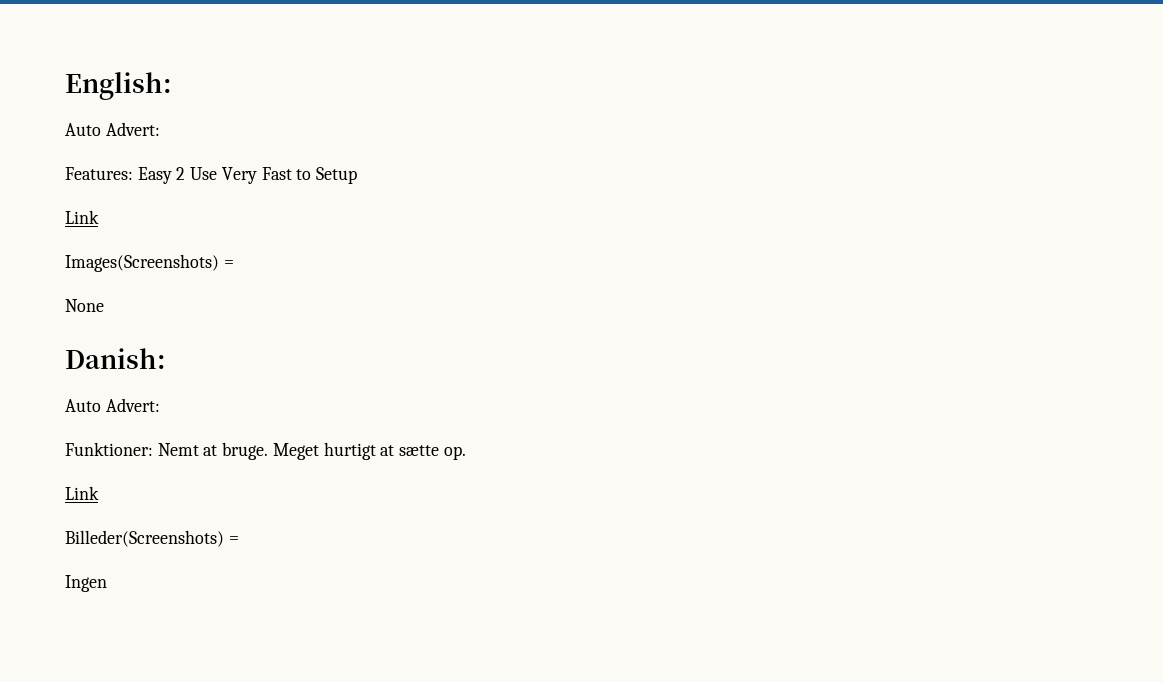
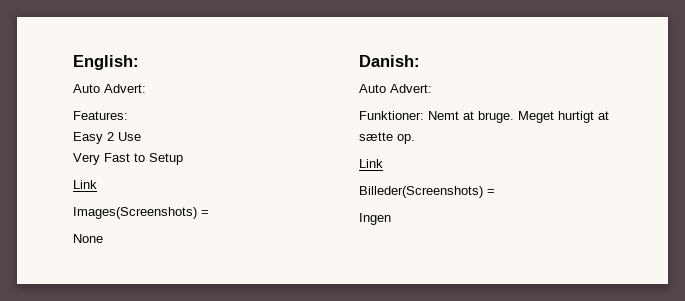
(133, 173) none -> (128, 115) //
(218, 173) none -> (141, 136) //

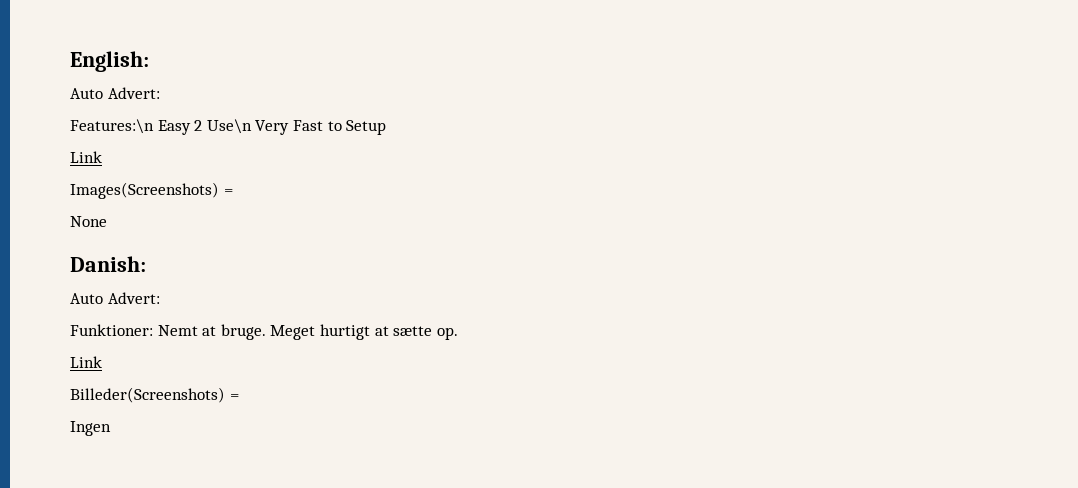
[73,111,128,120] Features: // -> [70,119,154,134] Features:\n
[118,132,141,141] Use // -> [206,119,252,134] Use\n

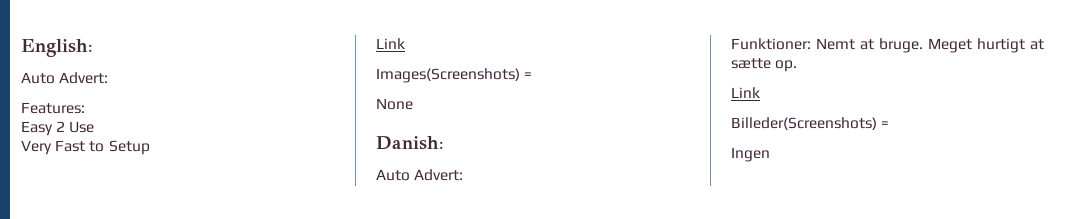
[70,119,154,134] Features:\n -> [21,102,85,114] Features: //
[206,119,252,134] Use\n -> [69,121,95,133] Use //

